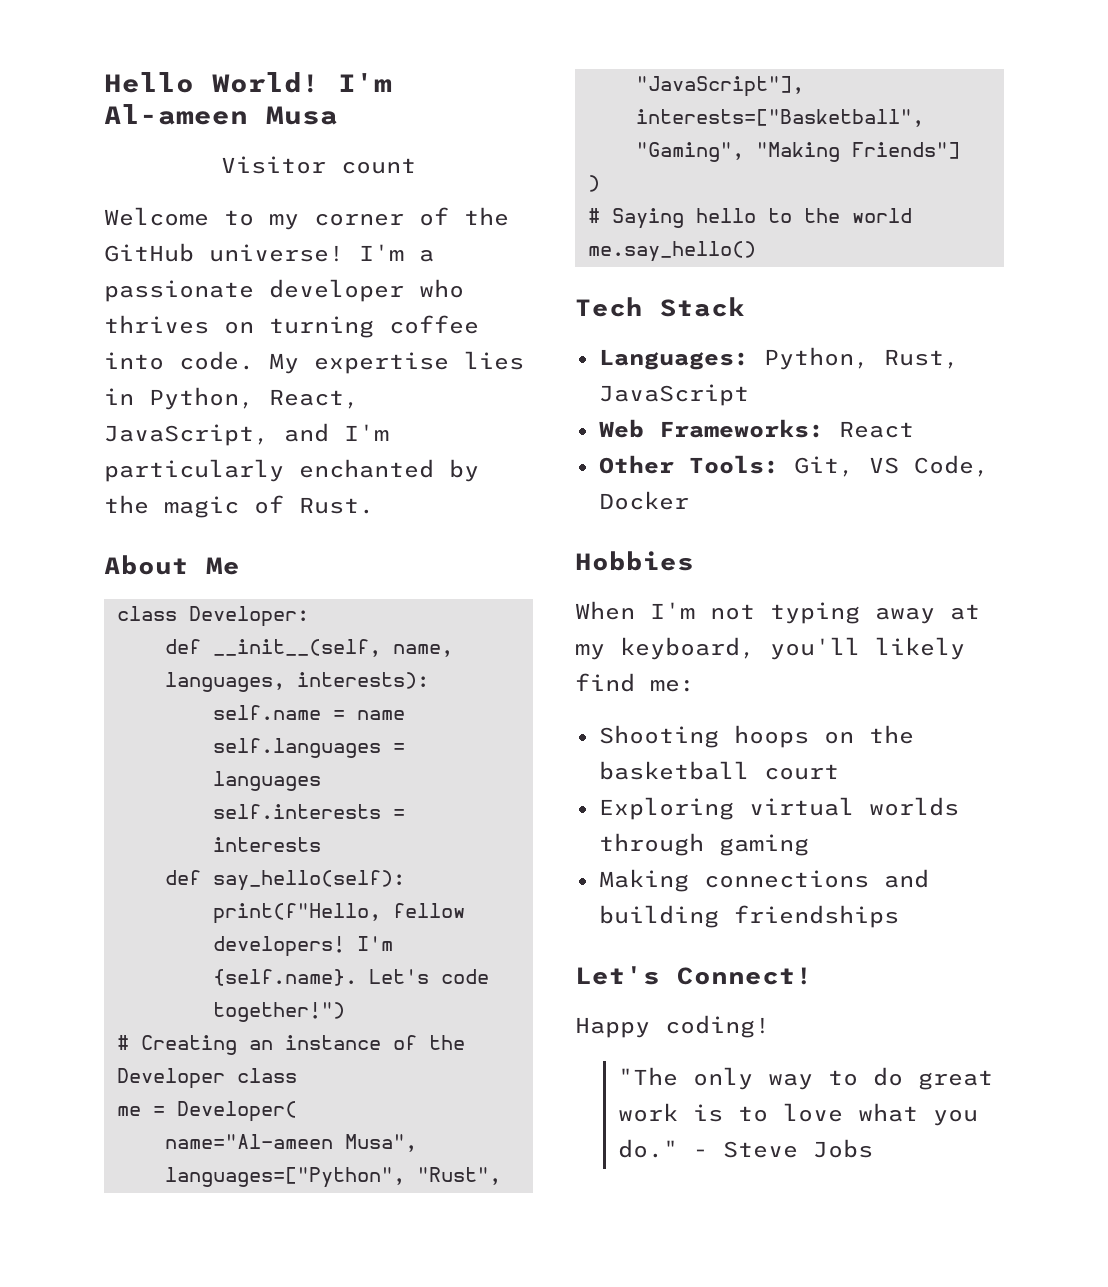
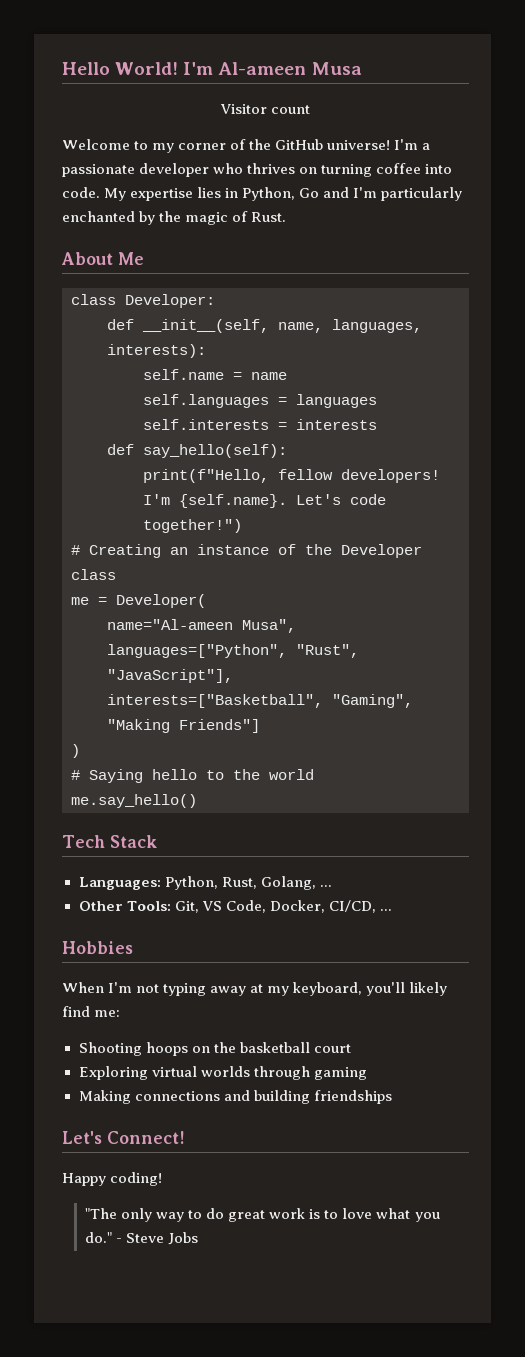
[269,389,359,409] [104,424,269,446] React, JavaScript, -> [299,188,320,198] Go
[598,384,749,406] [598,419,914,438] JavaScript // Web Frameworks: React -> [260,876,332,890] Golang, ...
[598,491,689,510] Docker -> [269,900,392,913] Docker, CI/CD, ...

